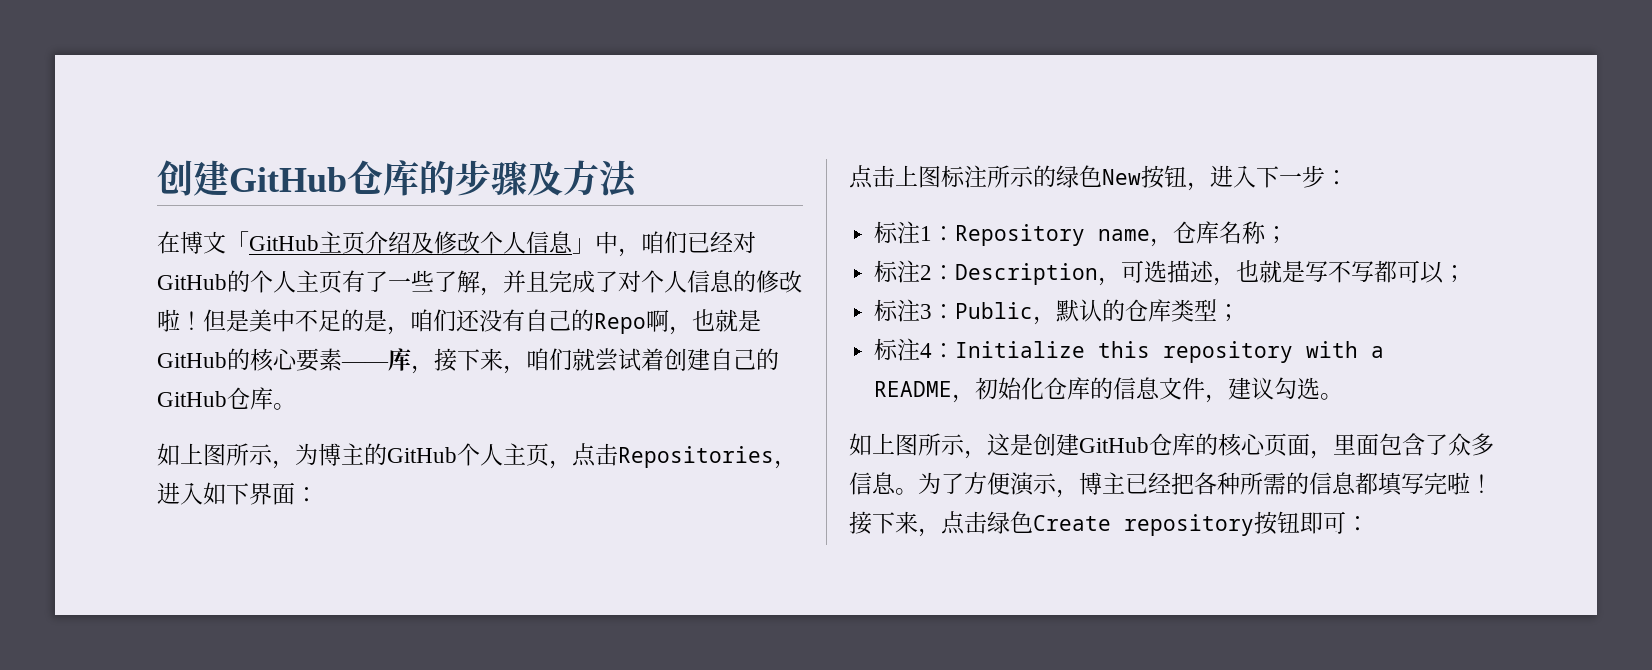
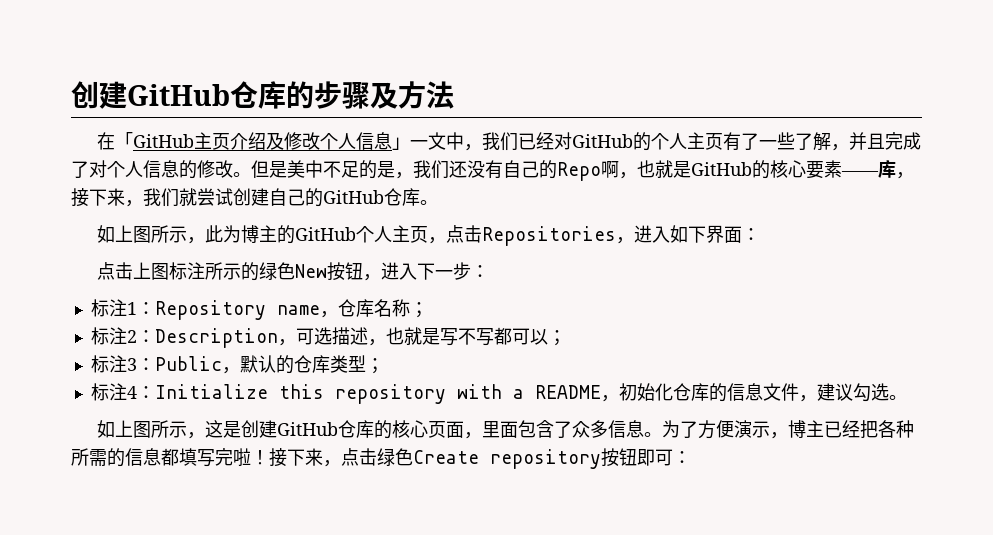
[180,231,226,254] 博文 -> (115, 141) none
[595,231,664,257] 中，咱 -> [409,132,500,151] 一文中，我
[157,309,203,332] 啦！ -> [233,172,251,177] 。
[410,309,433,332] 咱 -> [413,160,431,178] 我
[526,348,549,371] 咱 -> [143,188,161,206] 我
[641,348,664,371] 着 -> (233, 197) none
(295, 464) none -> [204,225,223,243] 此

